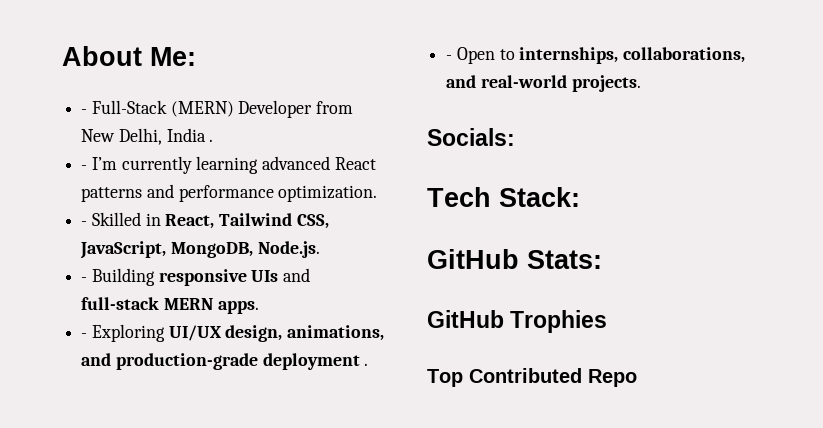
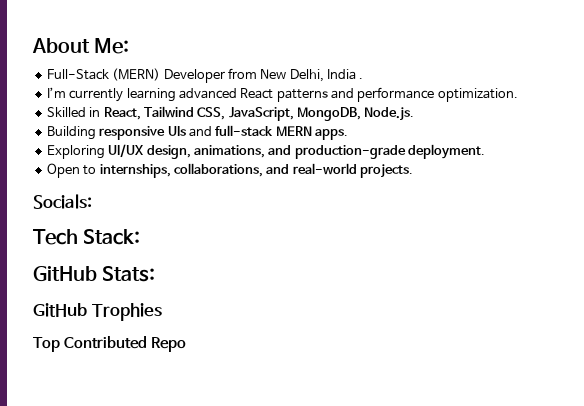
[81,109,88,114] - -> (130, 46) none
[81,165,88,170] - -> (364, 78) none
[81,221,88,226] - -> (518, 95) none
[81,277,88,282] - -> (415, 114) none
[81,333,88,338] - -> (348, 134) none
[262,353,369,370] [446,55,453,60] deployment . // - -> [408,144,485,159] deployment. //

